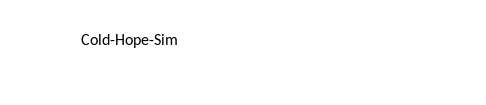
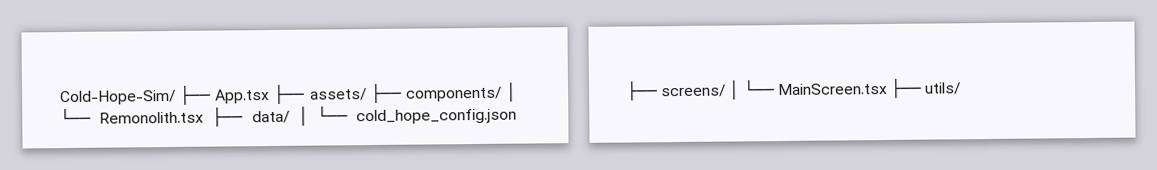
[81,34,178,48] Cold-Hope-Sim -> [60,81,517,106] [60,105,517,127] [626,77,962,101] Cold-Hope-Sim/ ├── App.tsx ├── assets/ ├── components/ │ └── Remonolith.tsx ├── data/ │ └── cold_hope_config.json ├── screens/ │ └── MainScreen.tsx ├── utils/

